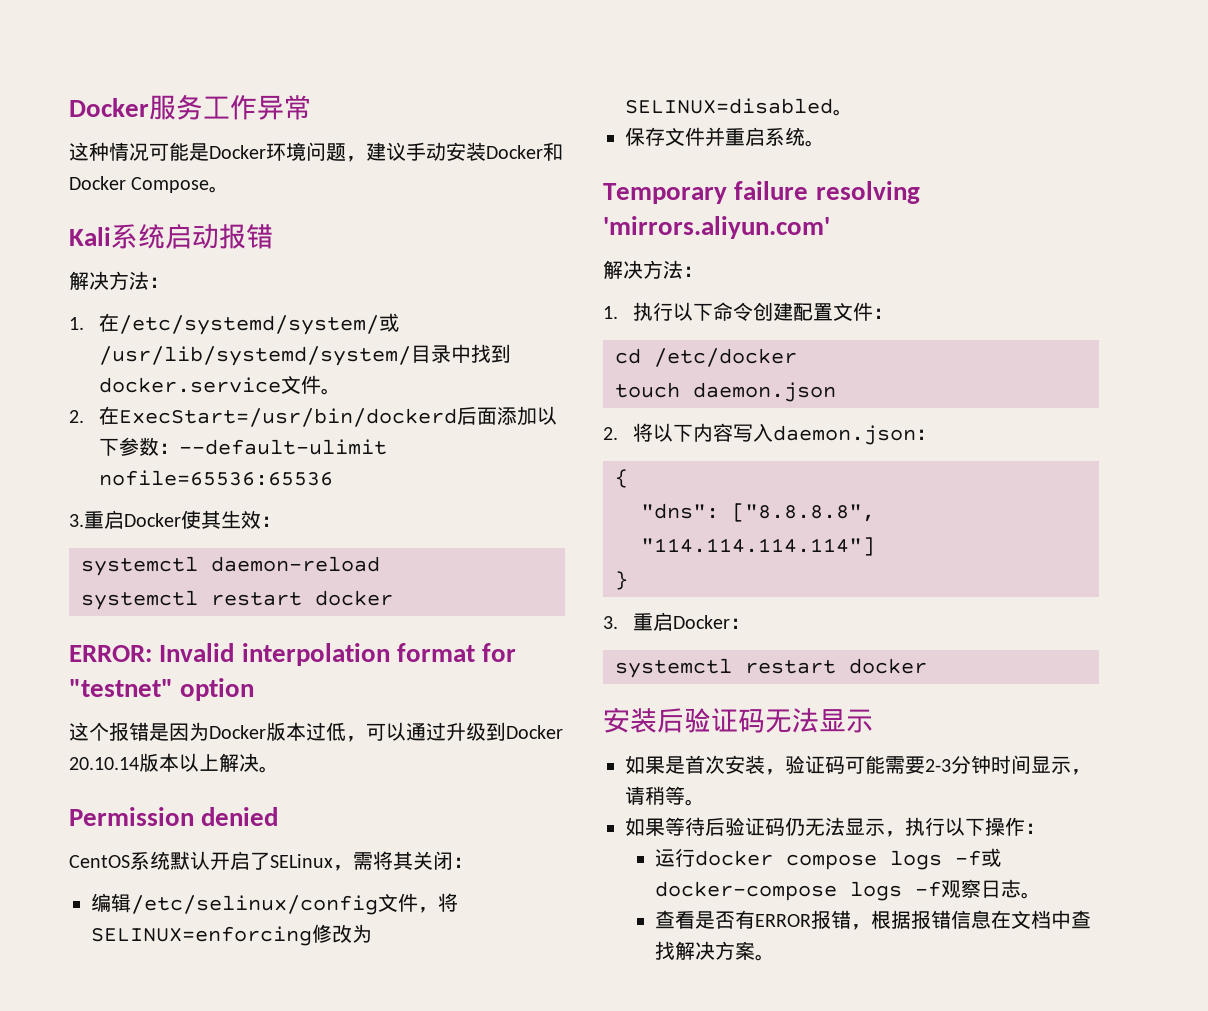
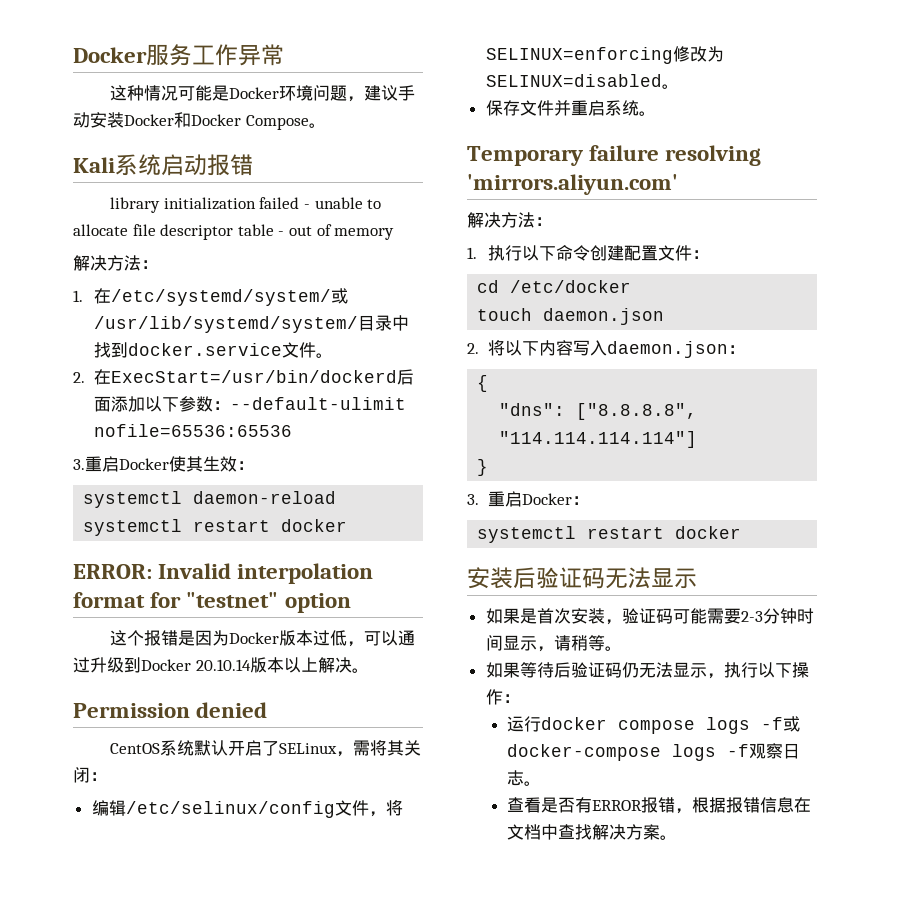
(273, 236) none -> [110,197,382,213] [73,224,395,240] // library initialization failed - unable to allocate file descriptor table - out of memory

